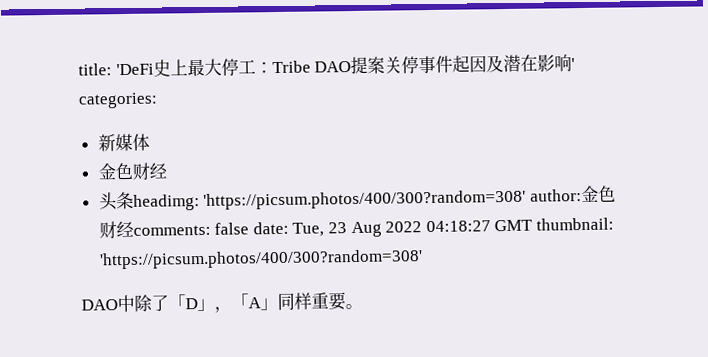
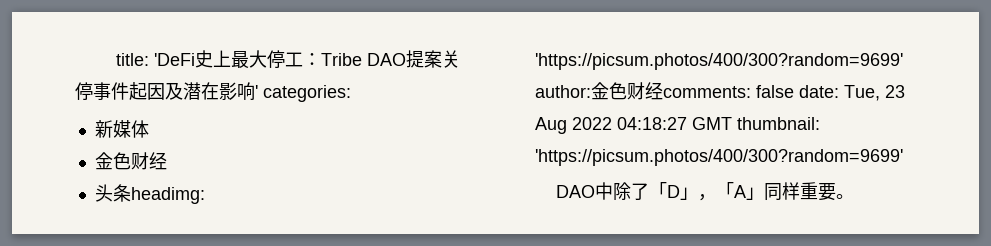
[203,189,527,210] 'https://picsum.photos/400/300?random=308' -> [534,53,903,70] 'https://picsum.photos/400/300?random=9699'
[98,249,423,270] 'https://picsum.photos/400/300?random=308' -> [534,149,903,166] 'https://picsum.photos/400/300?random=9699'

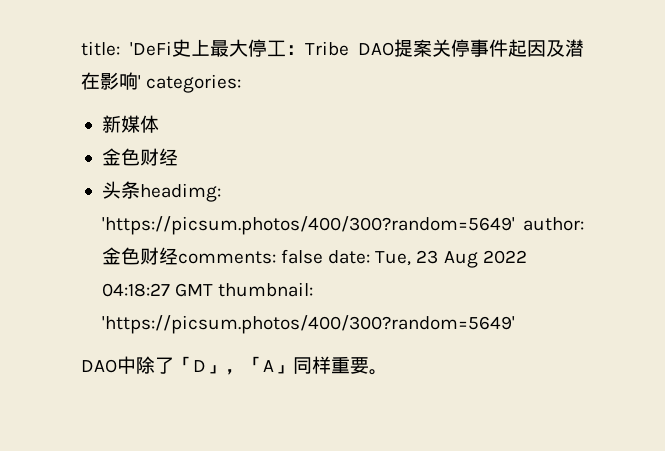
[534,53,903,70] 'https://picsum.photos/400/300?random=9699' -> [101,216,515,235] 'https://picsum.photos/400/300?random=5649'
[534,149,903,166] 'https://picsum.photos/400/300?random=9699' -> [101,315,515,334] 'https://picsum.photos/400/300?random=5649'

